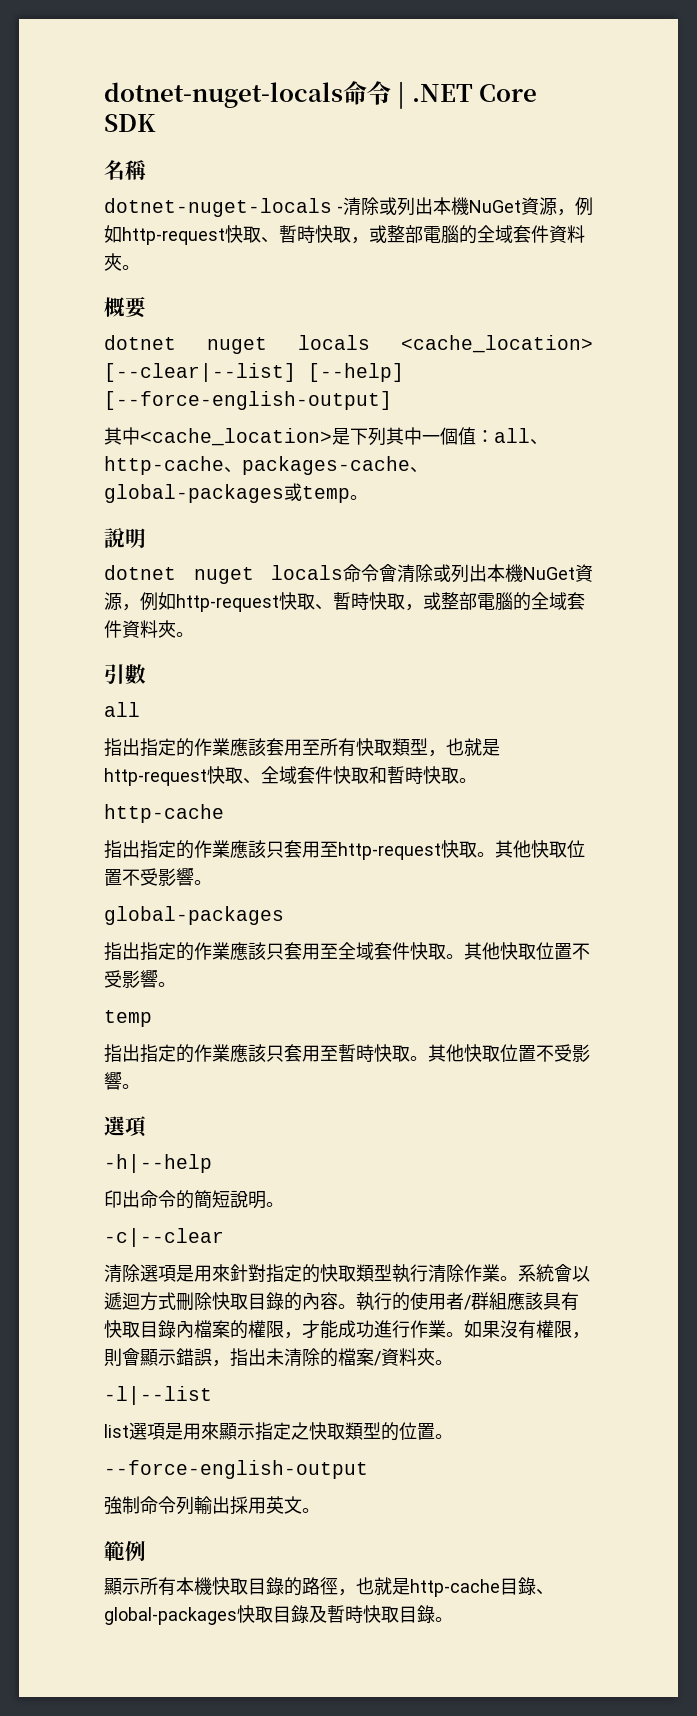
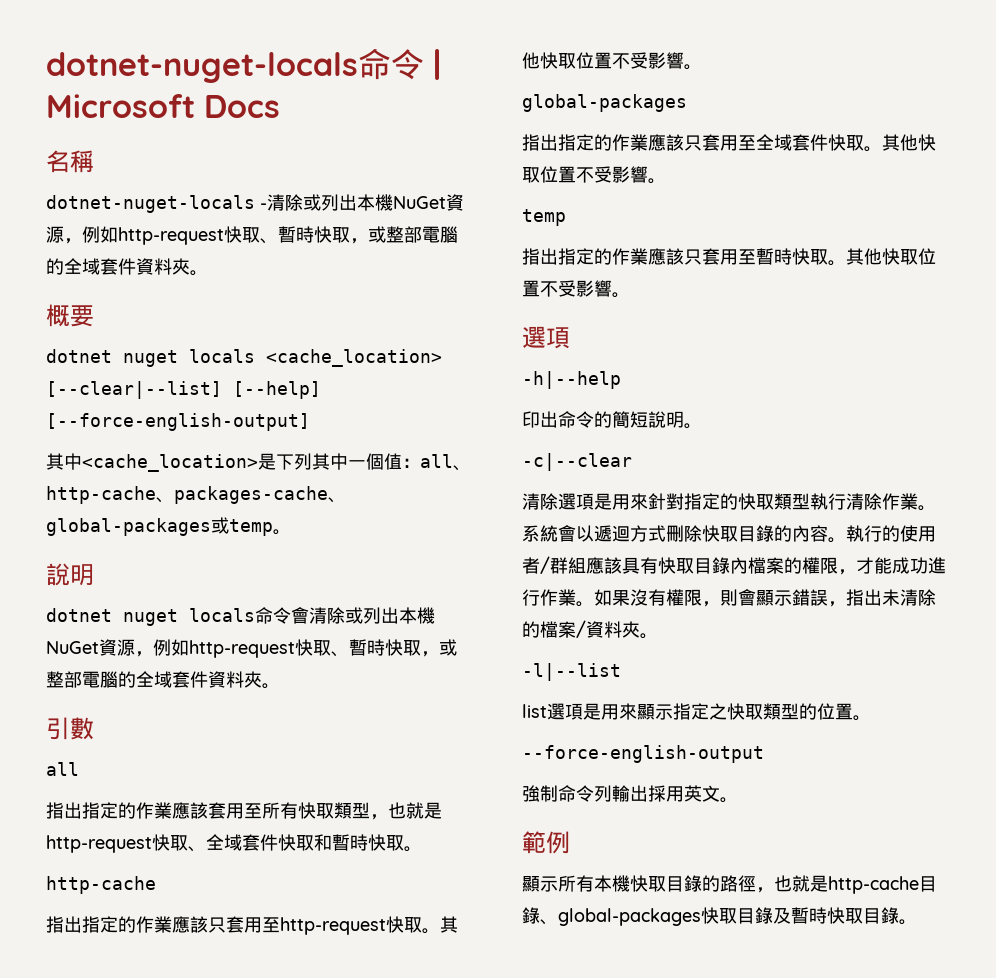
[411,84,538,102] [104,114,156,132] .NET Core SDK -> [46,94,280,118] Microsoft Docs

